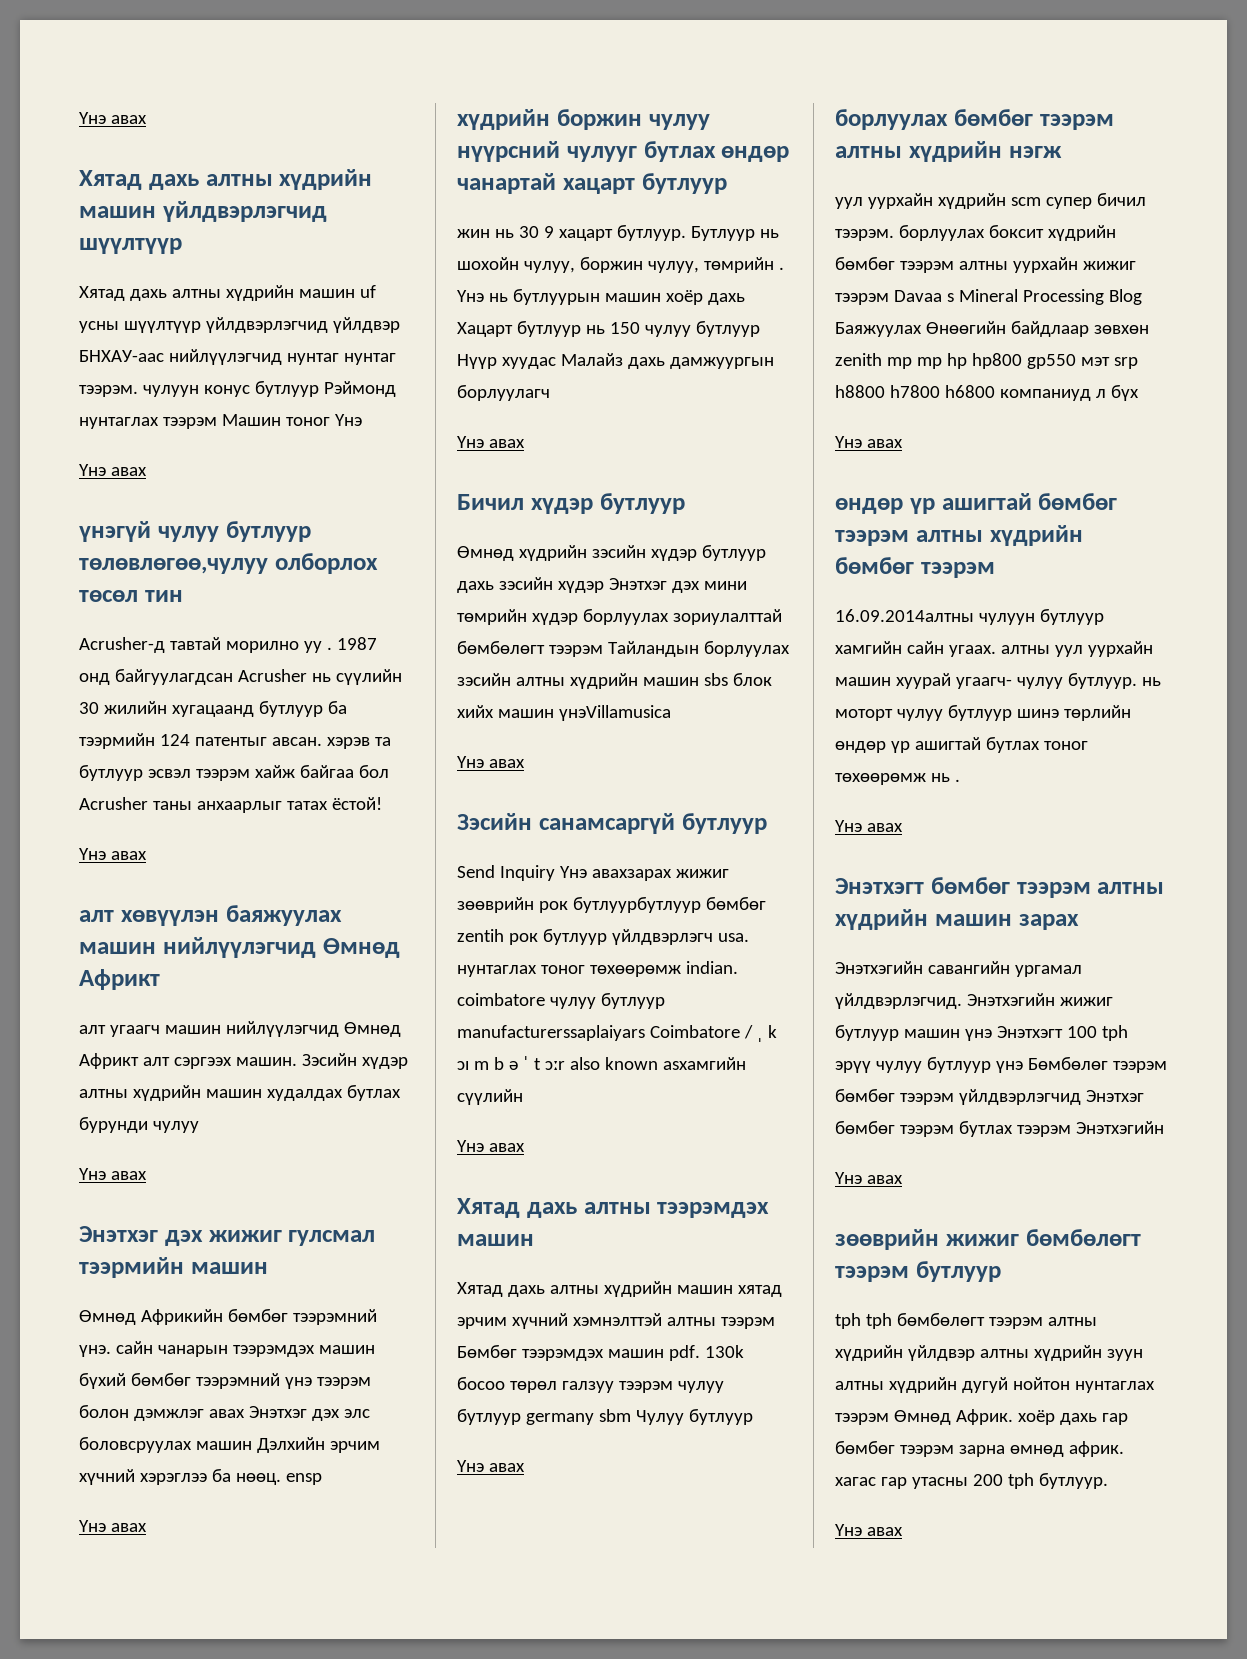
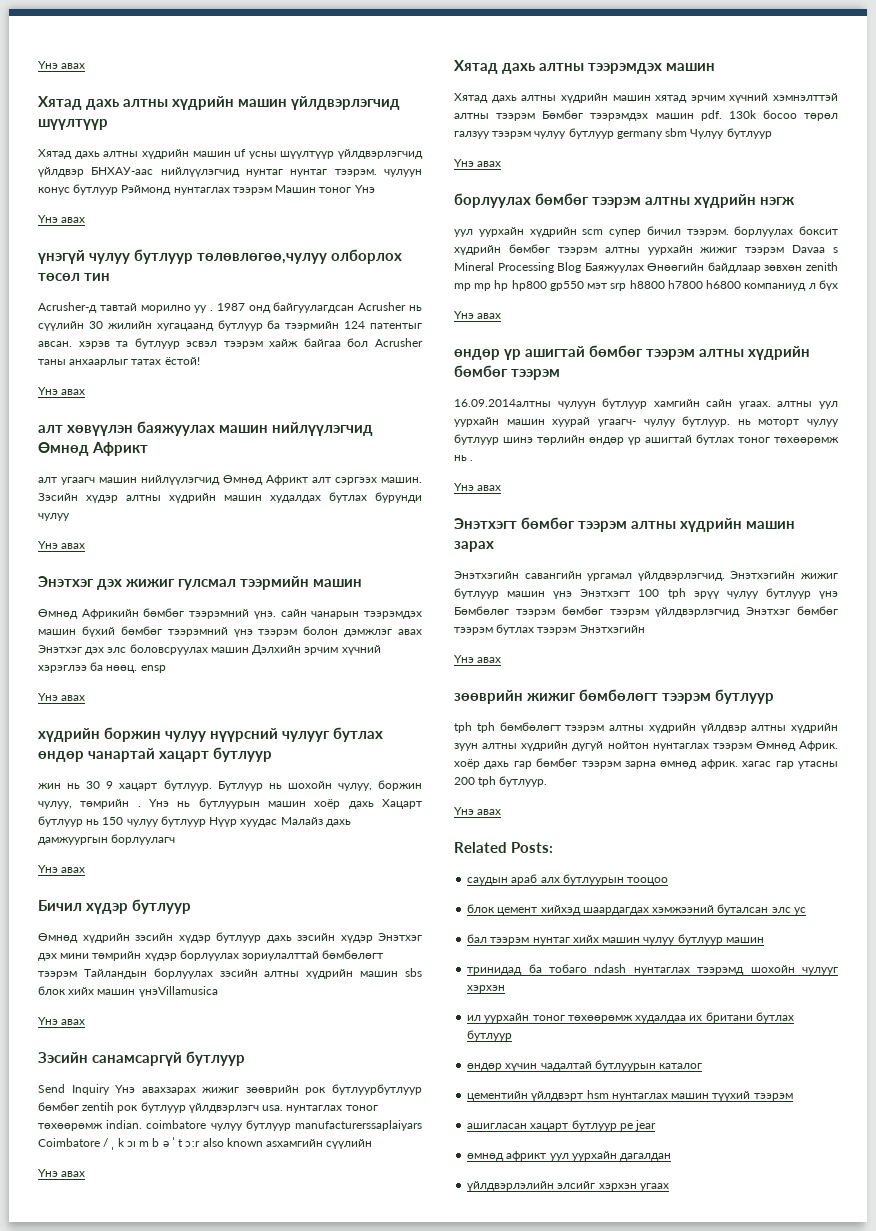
(903, 1531) none -> [454,842,554,853] [467,874,669,885] [467,904,806,915] [467,934,764,945] [467,964,838,975] [467,985,506,993] [467,1012,794,1023] [467,1030,513,1041] [467,1060,703,1071] [467,1090,793,1101] [467,1120,657,1131] [467,1151,672,1161] [467,1181,669,1191] // Related Posts: // саудын араб алх бутлуурын тооцоо // блок цемент хийхэд шаардагдах хэмжээний буталсан элс ус // бал тээрэм нунтаг хийх машин чулуу бутлуур машин // тринидад ба тобаго ndash нунтаглах тээрэмд шохойн чулууг хэрхэн // ил уурхайн тоног төхөөрөмж худалдаа их британи бутлах бутлуур // өндөр хүчин чадалтай бутлуурын каталог // цементийн үйлдвэрт hsm нунтаглах машин түүхий тээрэм // ашигласан хацарт бутлуур pe jear // өмнөд африкт уул уурхайн дагалдан // үйлдвэрлэлийн элсийг хэрхэн угаах

